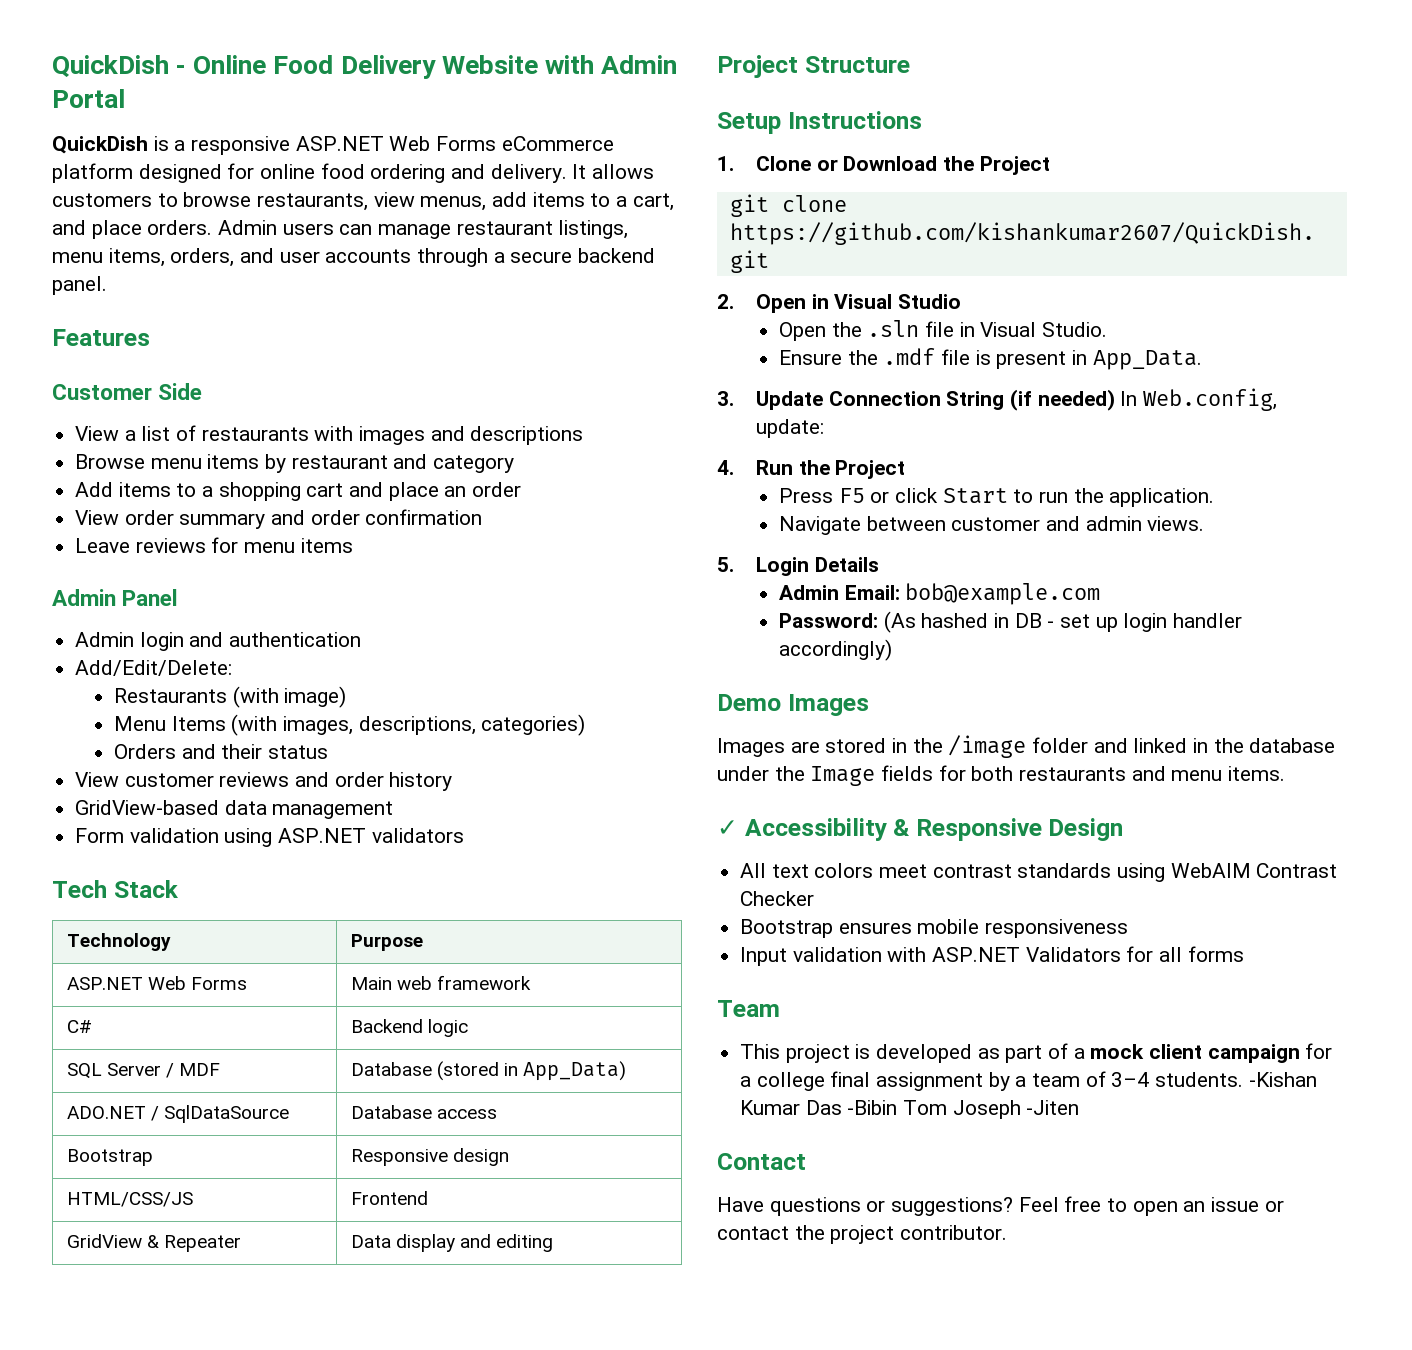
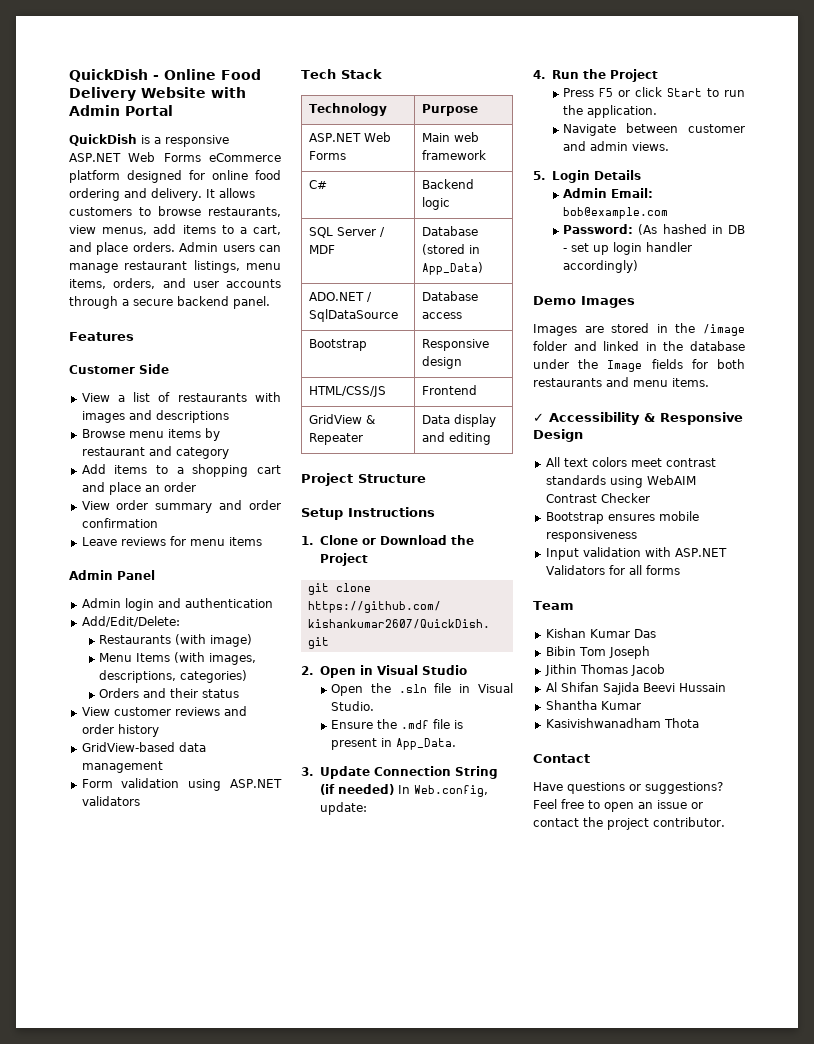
[740,1043,1333,1063] [740,1071,1317,1091] This project is developed as part of a mock client campaign for a college final assignment by a team of 3–4 students. -Kishan -> [545,628,586,638] Kishan
[847,1100,898,1115] -Bibin -> [545,646,576,656] // Bibin
[1026,1100,1080,1115] -Jiten -> [544,664,665,676] [545,682,726,695] [545,700,641,710] [545,718,699,728] // Jithin Thomas Jacob // Al Shifan Sajida Beevi Hussain // Shantha Kumar // Kasivishwanadham Thota

